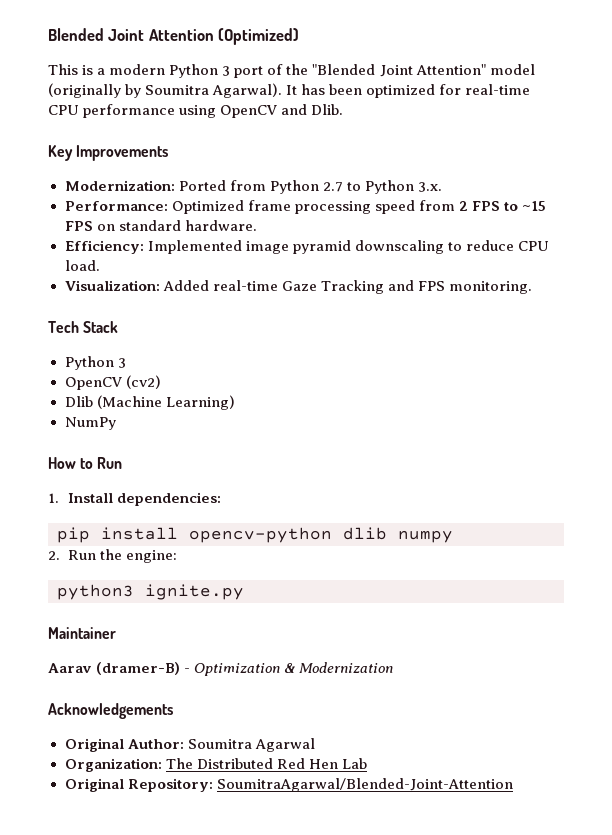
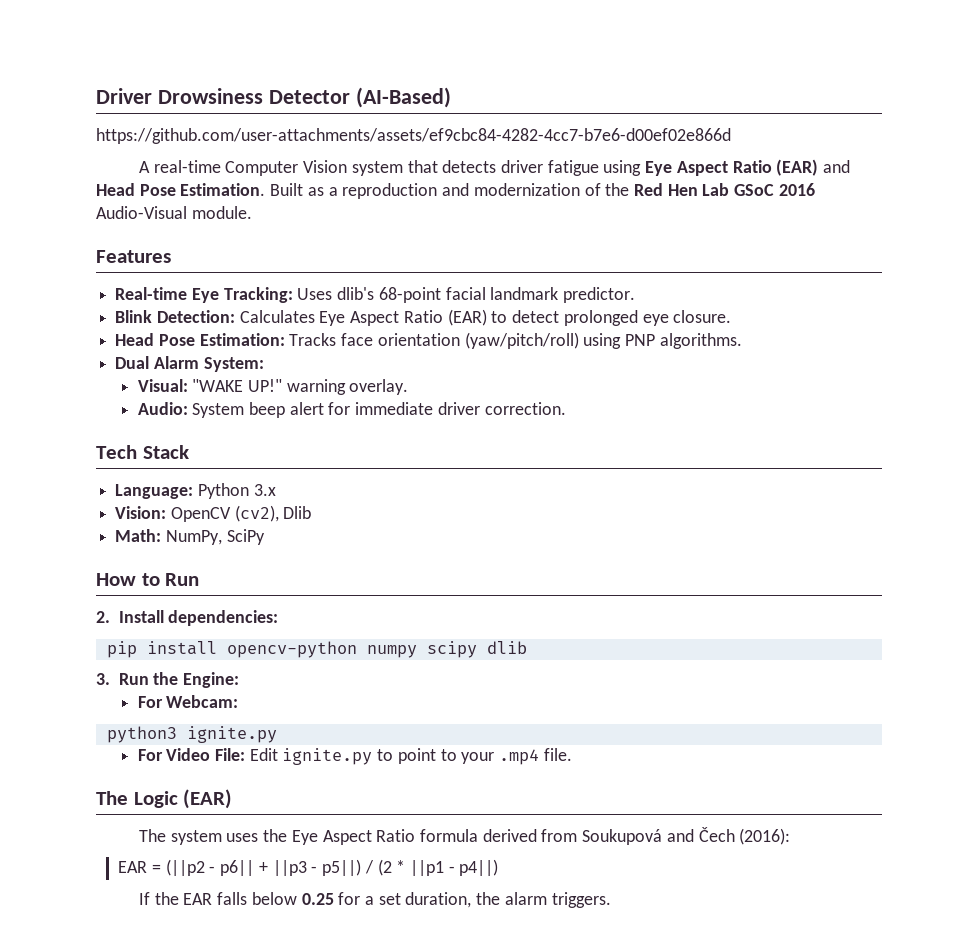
[48,28,300,45] [48,64,535,78] [48,83,531,98] [48,104,344,118] [48,145,169,161] [64,180,442,194] [64,200,546,214] [64,220,257,231] [64,240,549,254] [64,260,100,271] [64,280,532,294] [48,321,119,333] [64,356,126,370] [64,375,161,390] [64,395,235,410] [64,417,116,430] Blended Joint Attention (Optimized) // This is a modern Python 3 port of the "Blended Joint Attention" model (originally by Soumitra Agarwal). It has been optimized for real-time CPU performance using OpenCV and Dlib. // Key Improvements // Modernization: Ported from Python 2.7 to Python 3.x. // Performance: Optimized frame processing speed from 2 FPS to ~15 FPS on standard hardware. // Efficiency: Implemented image pyramid downscaling to reduce CPU load. // Visualization: Added real-time Gaze Tracking and FPS monitoring. // Tech Stack // Python 3 // OpenCV (cv2) // Dlib (Machine Learning) // NumPy -> [96,87,451,108] [96,128,731,144] [138,159,851,176] [96,183,815,199] [96,206,252,219] [96,250,171,263] [115,287,636,303] [115,309,732,326] [115,332,742,349] [115,356,264,372] [137,379,409,395] [137,402,566,418] [96,445,189,459] [115,483,276,499] [115,505,312,522] [115,529,265,545] Driver Drowsiness Detector (AI-Based) // https://github.com/user-attachments/assets/ef9cbc84-4282-4cc7-b7e6-d00ef02e866d // A real-time Computer Vision system that detects driver fatigue using Eye Aspect Ratio (EAR) and Head Pose Estimation. Built as a reproduction and modernization of the Red Hen Lab GSoC 2016 Audio-Visual module. // Features // Real-time Eye Tracking: Uses dlib's 68-point facial landmark predictor. // Blink Detection: Calculates Eye Aspect Ratio (EAR) to detect prolonged eye closure. // Head Pose Estimation: Tracks face orientation (yaw/pitch/roll) using PNP algorithms. // Dual Alarm System: // Visual: "WAKE UP!" warning overlay. // Audio: System beep alert for immediate driver correction. // Tech Stack // Language: Python 3.x // Vision: OpenCV (cv2), Dlib // Math: NumPy, SciPy
[48,493,59,503] 1. -> [96,611,110,623] 2.
(332, 535) none -> [366,641,477,658] numpy scipy
[398,530,453,543] [48,549,178,563] [57,584,244,600] [48,627,116,639] [48,662,394,676] [48,703,173,719] [64,738,315,752] [64,758,367,772] [64,778,513,792] numpy // 2. Run the engine: // python3 ignite.py // Maintainer // Aarav (dramer-B) - Optimization & Modernization // Acknowledgements // Original Author: Soumitra Agarwal // Organization: The Distributed Red Hen Lab // Original Repository: SoumitraAgarwal/Blended-Joint-Attention -> [96,672,240,688] [137,695,239,708] [106,726,277,743] [137,748,572,765] [96,789,233,809] [138,827,791,845] [118,859,499,876] [138,892,611,908] // 3. Run the Engine: // For Webcam: // python3 ignite.py // For Video File: Edit ignite.py to point to your .mp4 file. // The Logic (EAR) // The system uses the Eye Aspect Ratio formula derived from Soukupová and Čech (2016): // EAR = (||p2 - p6|| + ||p3 - p5||) / (2 * ||p1 - p4||) // If the EAR falls below 0.25 for a set duration, the alarm triggers.

